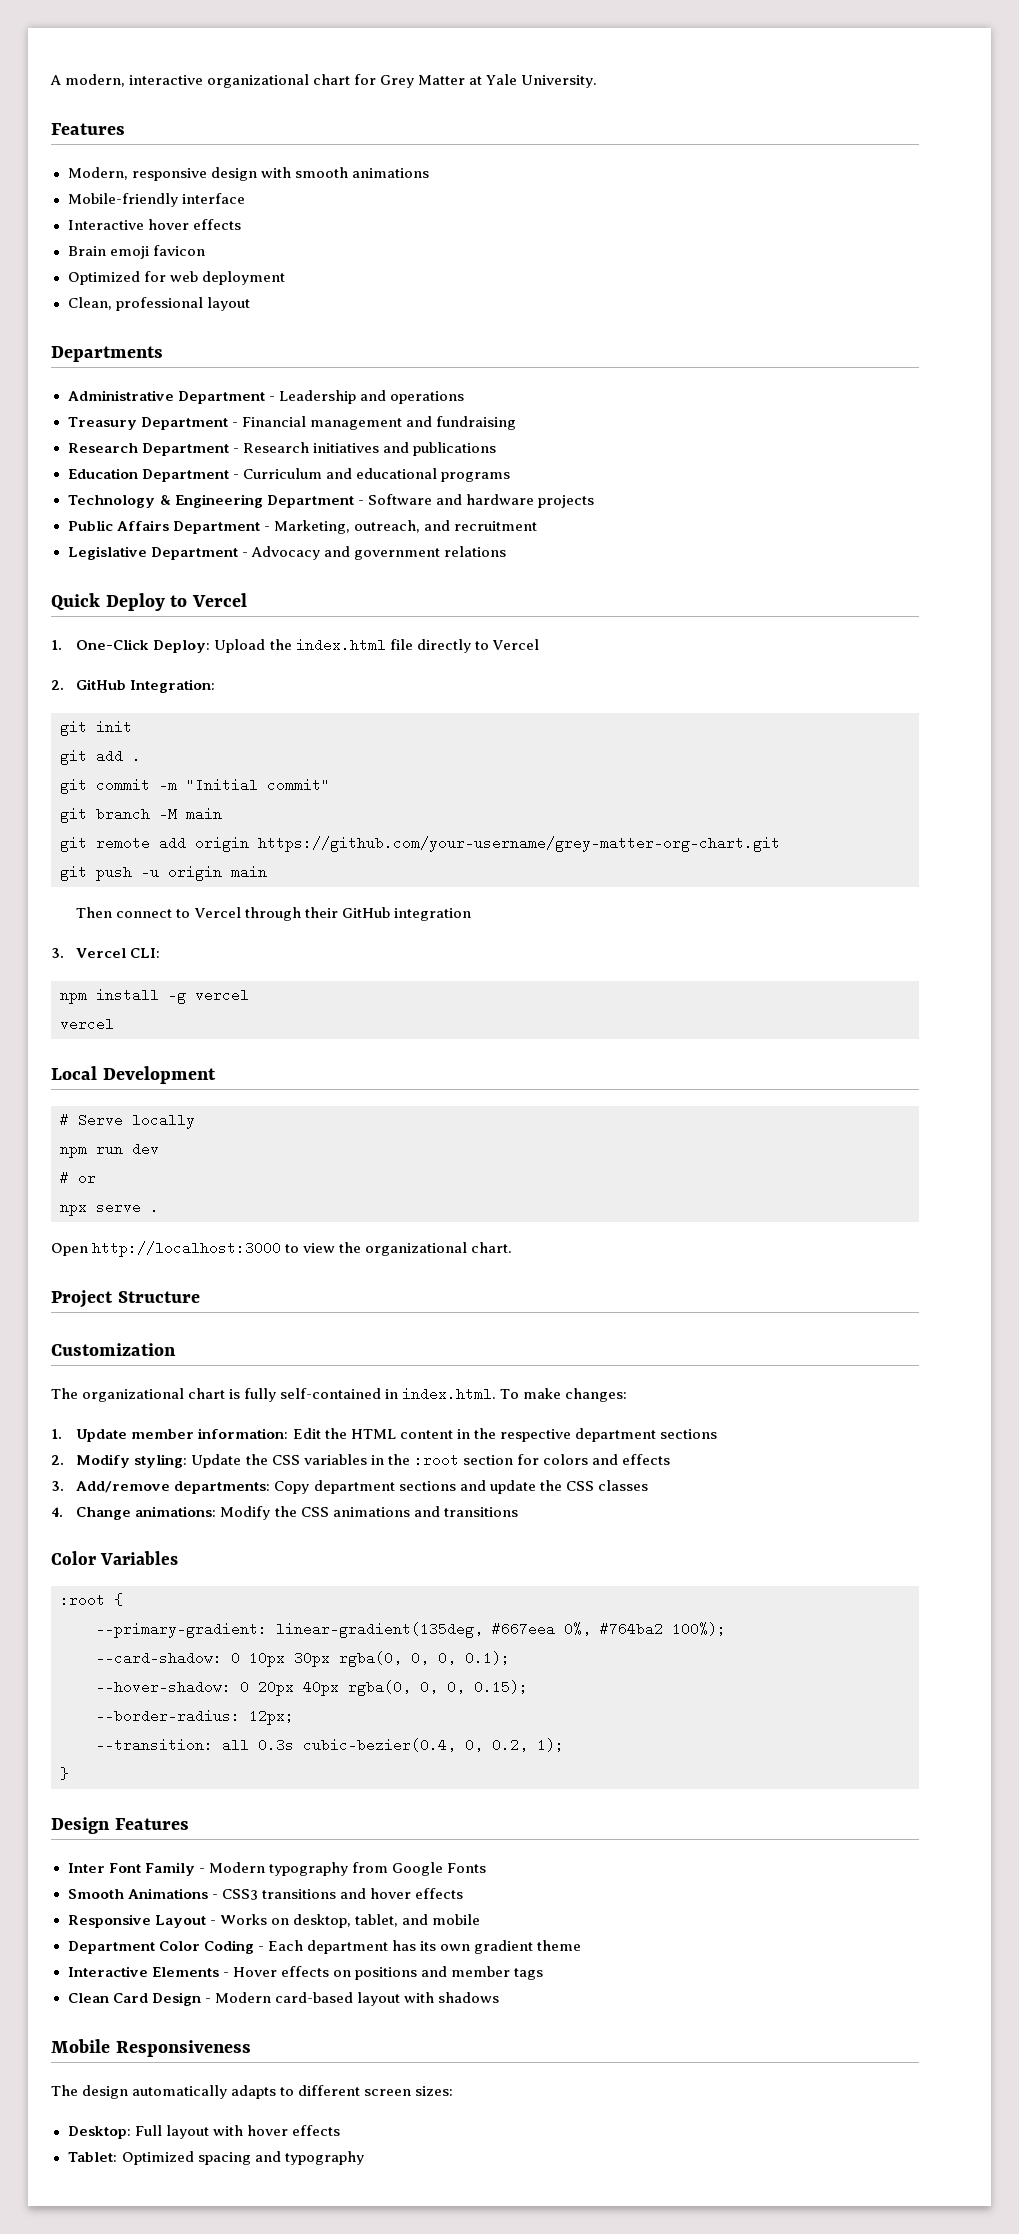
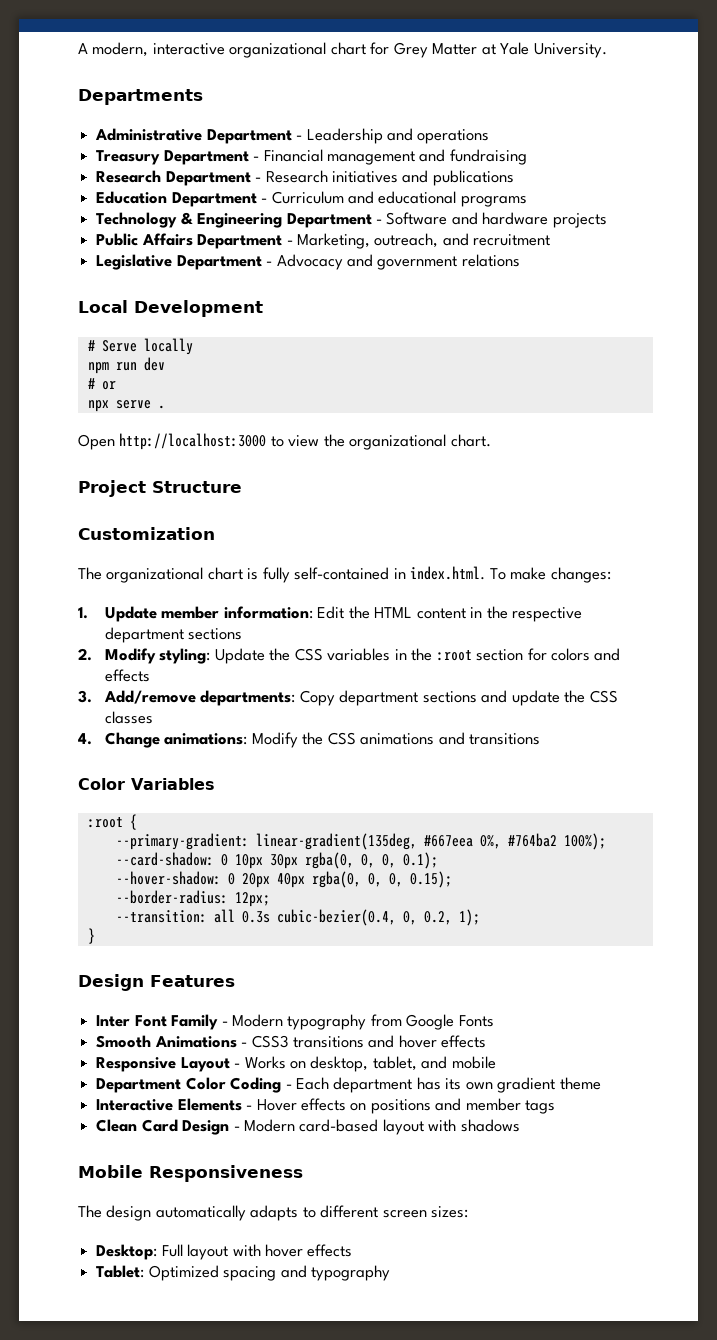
[51,123,125,135] [67,167,429,181] [67,193,245,207] [67,219,241,230] [67,245,205,259] [67,271,285,285] [67,297,250,311] // Features // Modern, responsive design with smooth animations // Mobile-friendly interface // Interactive hover effects // Brain emoji favicon // Optimized for web deployment // Clean, professional layout -> (607, 50) none
[51,593,248,611] [51,638,539,653] [51,679,216,693] [60,721,132,736] [60,749,141,765] [60,778,330,794] [60,807,222,823] [60,836,780,852] [60,865,267,881] [76,907,471,921] [51,948,161,958] [60,988,249,1004] [60,1017,114,1031] // Quick Deploy to Vercel // 1. One-Click Deploy: Upload the index.html file directly to Vercel // 2. GitHub Integration: // git init // git add . // git commit -m "Initial commit" // git branch -M main // git remote add origin https://github.com/your-username/grey-matter-org-chart.git // git push -u origin main // Then connect to Vercel through their GitHub integration // 3. Vercel CLI: // npm install -g vercel // vercel -> (520, 260) none

